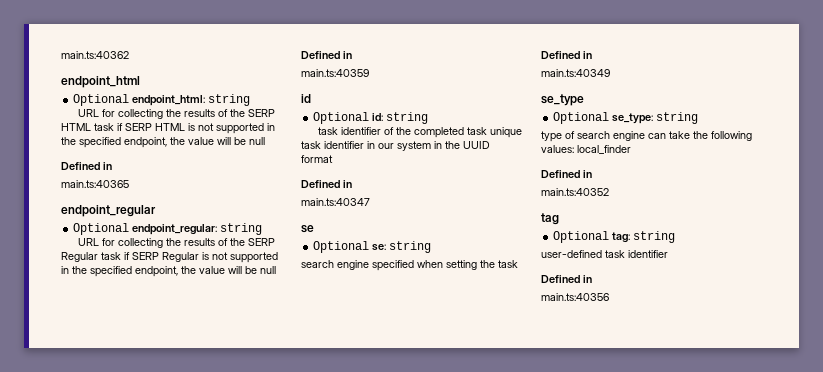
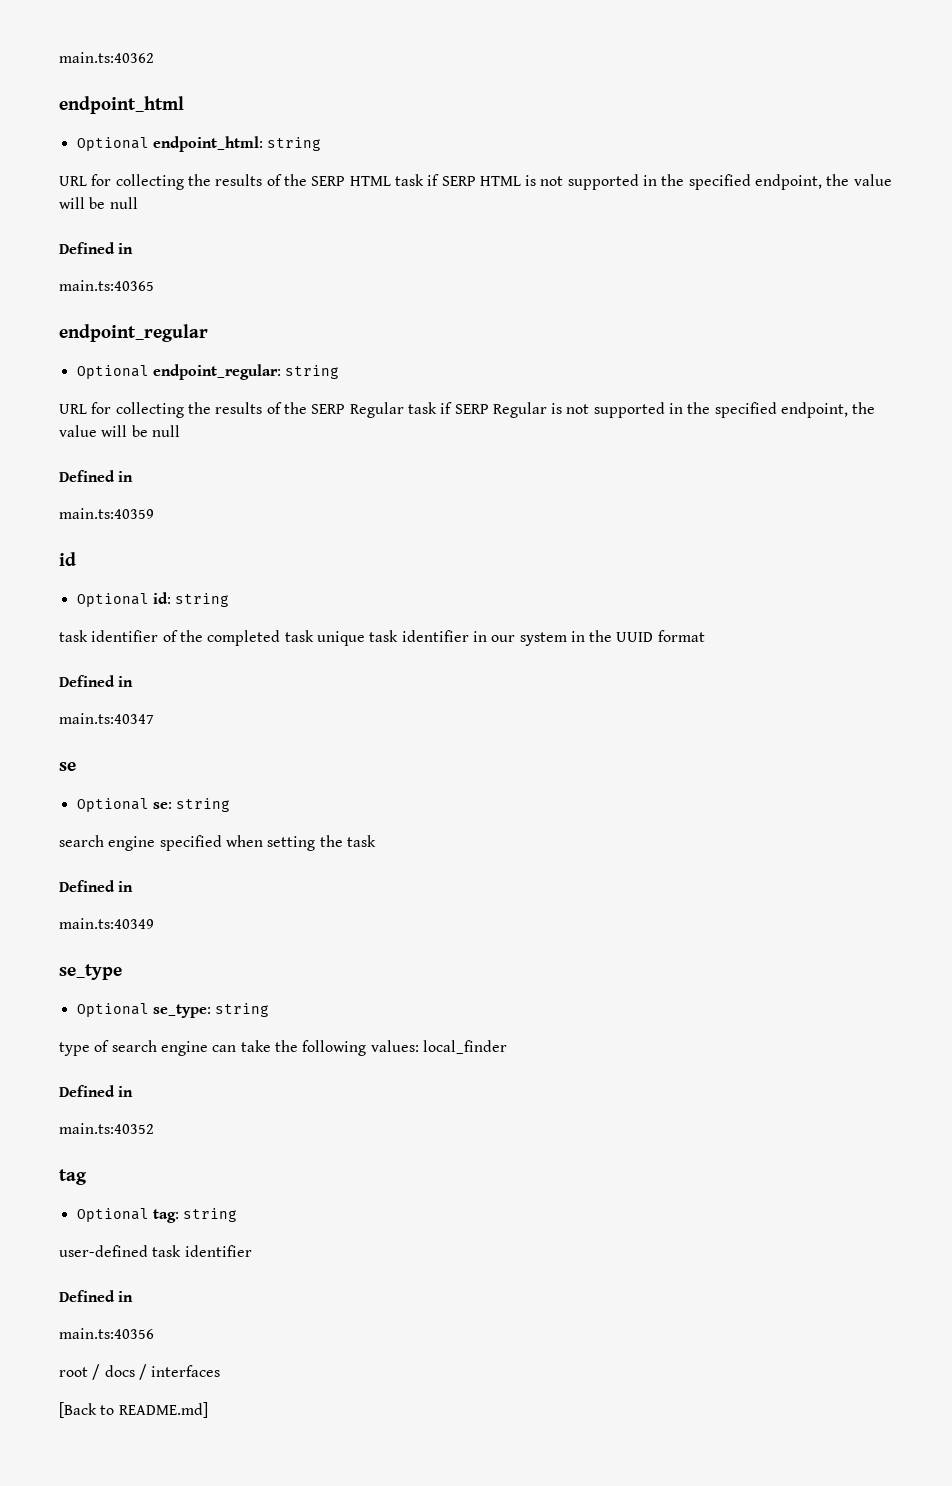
(609, 297) none -> [59,1364,221,1380] [59,1402,208,1418] // root / docs / interfaces // [Back to README.md]

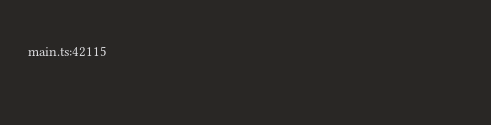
[59,52,154,63] [59,96,184,114] [76,136,322,152] [59,174,892,190] [59,197,138,209] [59,242,134,254] [59,280,154,291] [59,324,208,342] [76,364,340,380] [59,402,876,418] [59,425,180,437] [59,470,134,482] [59,508,154,519] [59,552,76,566] [76,592,230,607] [59,630,705,646] [59,675,134,687] [59,713,154,724] [59,762,76,771] [76,798,231,812] [59,835,376,851] [59,880,134,892] [59,918,154,929] [59,964,122,980] [76,1003,270,1018] [59,1040,507,1056] [59,1085,134,1097] [59,1123,154,1134] [59,1169,87,1185] [76,1208,238,1223] [59,1245,252,1257] [59,1290,134,1302] [59,1328,154,1339] [59,1364,221,1380] [59,1402,208,1418] main.ts:40362 // endpoint_html // Optional endpoint_html: string // URL for collecting the results of the SERP HTML task if SERP HTML is not supported in the specified endpoint, the value will be null // Defined in // main.ts:40365 // endpoint_regular // Optional endpoint_regular: string // URL for collecting the results of the SERP Regular task if SERP Regular is not supported in the specified endpoint, the value will be null // Defined in // main.ts:40359 // id // Optional id: string // task identifier of the completed task unique task identifier in our system in the UUID format // Defined in // main.ts:40347 // se // Optional se: string // search engine specified when setting the task // Defined in // main.ts:40349 // se_type // Optional se_type: string // type of search engine can take the following values: local_finder // Defined in // main.ts:40352 // tag // Optional tag: string // user-defined task identifier // Defined in // main.ts:40356 // root / docs / interfaces // [Back to README.md] -> [28,46,107,57] main.ts:42115

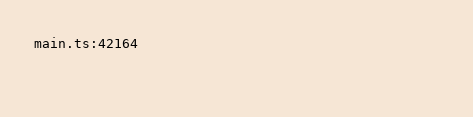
[28,46,107,57] main.ts:42115 -> [34,37,138,48] main.ts:42164

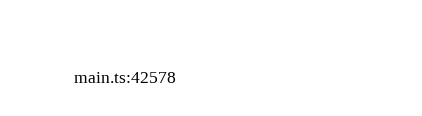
[34,37,138,48] main.ts:42164 -> [74,72,176,83] main.ts:42578

